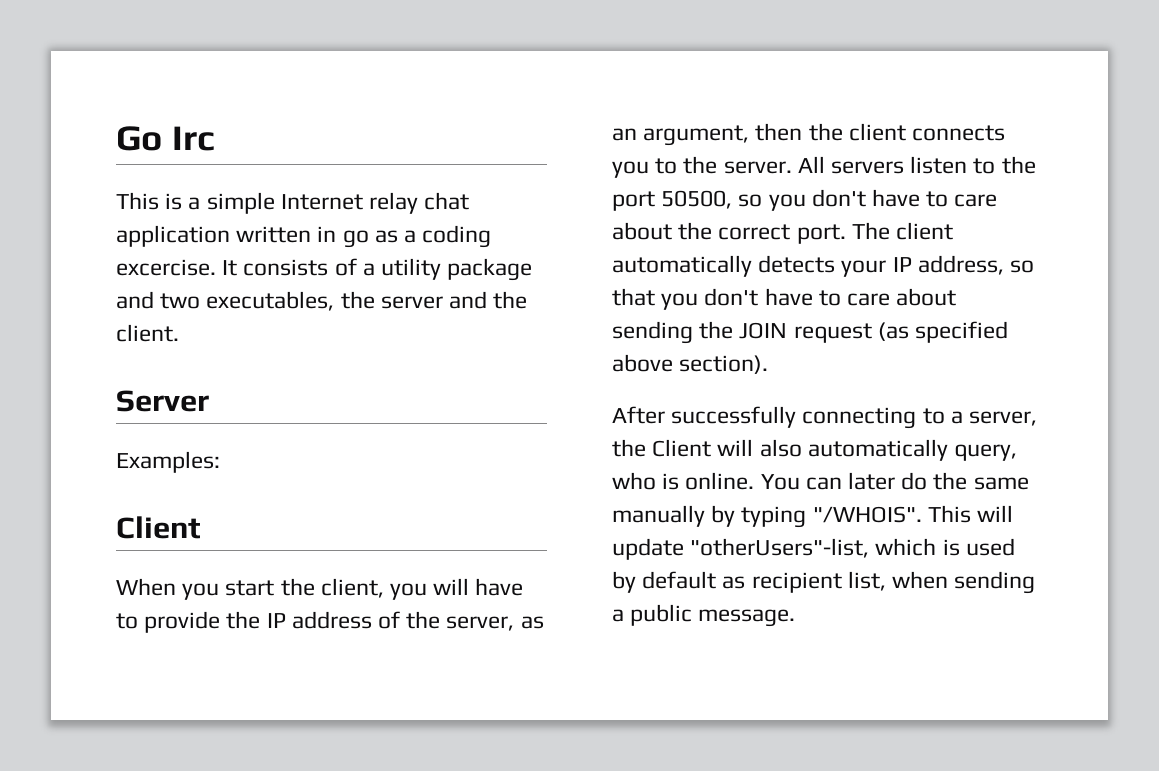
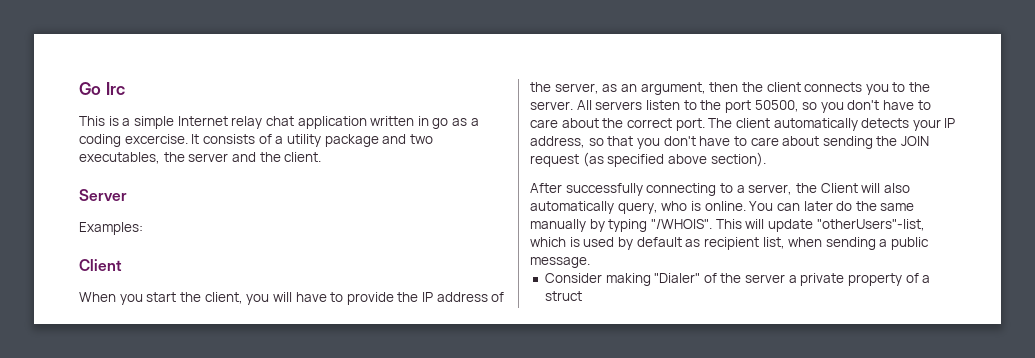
(796, 618) none -> [544,273,931,286] [544,291,582,301] // Consider making "Dialer" of the server a private property of a struct

